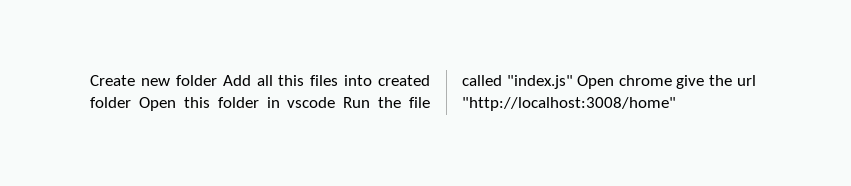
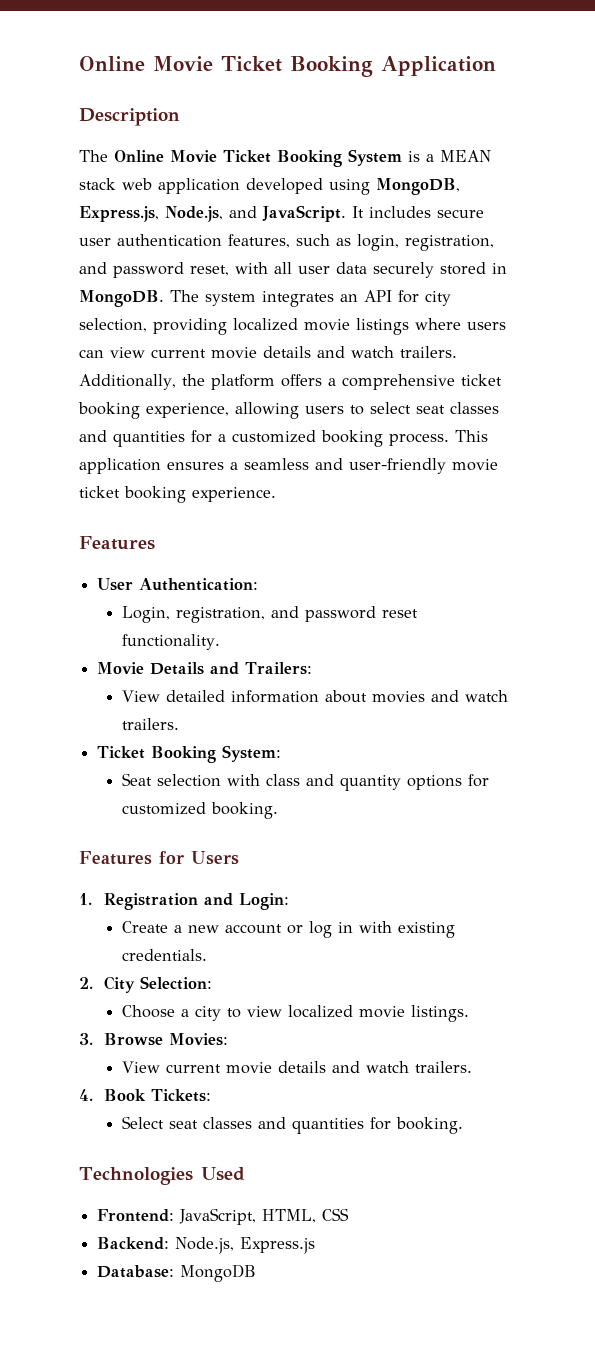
[90,75,430,86] [90,97,430,111] [462,75,756,89] [462,97,676,111] Create new folder Add all this files into created folder Open this folder in vscode Run the file called "index.js" Open chrome give the url "http://localhost:3008/home" -> [79,56,496,77] [79,108,180,126] [79,149,491,167] [79,178,460,195] [79,205,484,222] [79,234,494,251] [79,262,507,278] [79,290,451,307] [79,318,506,335] [79,346,457,359] [79,374,502,390] [78,402,499,419] [79,430,488,447] [79,458,498,474] [79,486,276,503] [79,536,155,550] [97,578,259,591] [122,606,419,623] [122,634,221,650] [97,662,313,675] [122,690,509,703] [122,718,180,730] [97,745,282,763] [122,773,490,791] [122,802,279,819] [79,851,239,865] [79,893,290,910] [122,921,456,938] [122,949,208,961] [79,976,213,993] [122,1005,470,1022] [79,1033,229,1046] [122,1061,473,1074] [79,1089,212,1102] [122,1116,464,1134] [79,1167,245,1185] [97,1208,350,1225] [97,1237,316,1254] [97,1264,257,1282] Online Movie Ticket Booking Application // Description // The Online Movie Ticket Booking System is a MEAN stack web application developed using MongoDB, Express.js, Node.js, and JavaScript. It includes secure user authentication features, such as login, registration, and password reset, with all user data securely stored in MongoDB. The system integrates an API for city selection, providing localized movie listings where users can view current movie details and watch trailers. Additionally, the platform offers a comprehensive ticket booking experience, allowing users to select seat classes and quantities for a customized booking process. This application ensures a seamless and user-friendly movie ticket booking experience. // Features // User Authentication: // Login, registration, and password reset functionality. // Movie Details and Trailers: // View detailed information about movies and watch trailers. // Ticket Booking System: // Seat selection with class and quantity options for customized booking. // Features for Users // 1. Registration and Login: // Create a new account or log in with existing credentials. // 2. City Selection: // Choose a city to view localized movie listings. // 3. Browse Movies: // View current movie details and watch trailers. // 4. Book Tickets: // Select seat classes and quantities for booking. // Technologies Used // Frontend: JavaScript, HTML, CSS // Backend: Node.js, Express.js // Database: MongoDB

